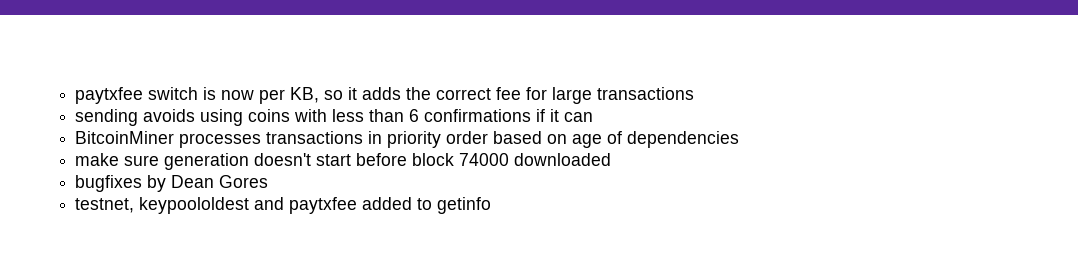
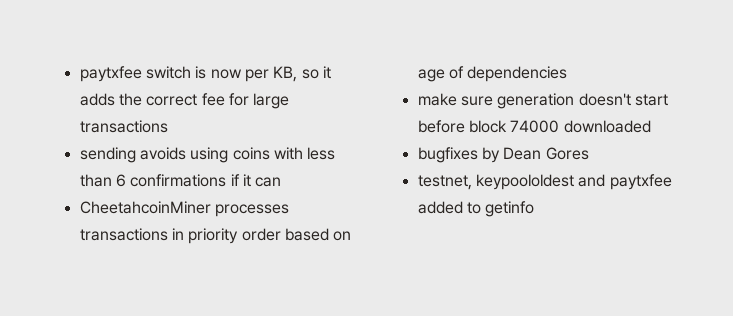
[75,131,175,144] BitcoinMiner -> [79,201,211,214] CheetahcoinMiner

